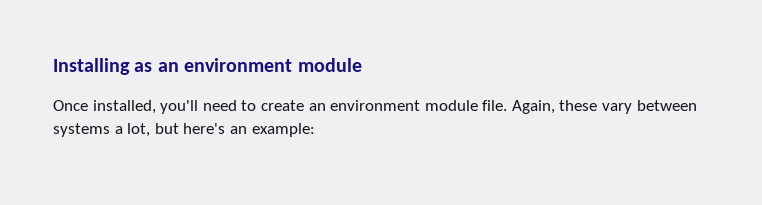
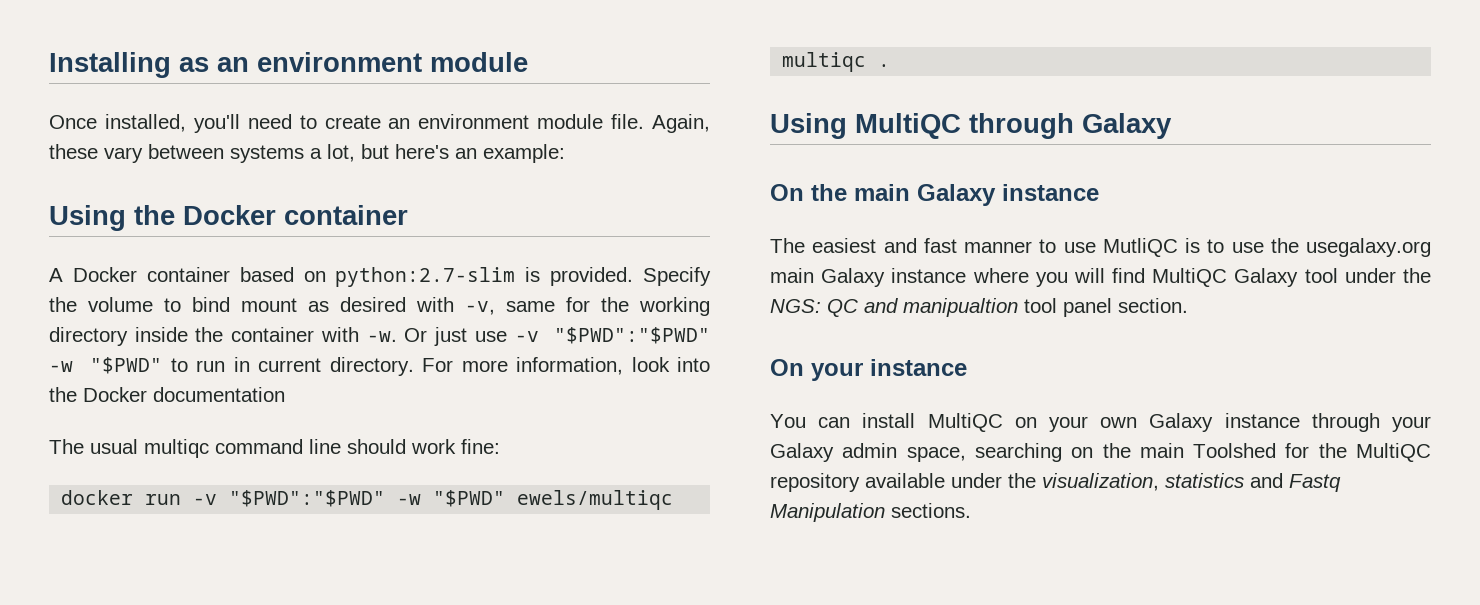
(315, 130) none -> [49,205,408,231] [49,267,711,287] [49,297,710,316] [49,327,711,346] [49,357,710,376] [49,387,285,402] [49,439,500,458] [61,490,674,510] [782,52,891,72] [770,113,1172,139] [770,184,1099,206] [770,238,1431,257] [770,268,1431,287] [770,298,1188,317] [770,359,967,381] [770,413,1431,432] [770,443,1431,462] [770,473,1341,492] [770,503,971,522] // Using the Docker container // A Docker container based on python:2.7-slim is provided. Specify the volume to bind mount as desired with -v, same for the working directory inside the container with -w. Or just use -v "$PWD":"$PWD" -w "$PWD" to run in current directory. For more information, look into the Docker documentation // The usual multiqc command line should work fine: // docker run -v "$PWD":"$PWD" -w "$PWD" ewels/multiqc multiqc . // Using MultiQC through Galaxy // On the main Galaxy instance // The easiest and fast manner to use MutliQC is to use the usegalaxy.org main Galaxy instance where you will find MultiQC Galaxy tool under the NGS: QC and manipualtion tool panel section. // On your instance // You can install MultiQC on your own Galaxy instance through your Galaxy admin space, searching on the main Toolshed for the MultiQC repository available under the visualization, statistics and Fastq Manipulation sections.

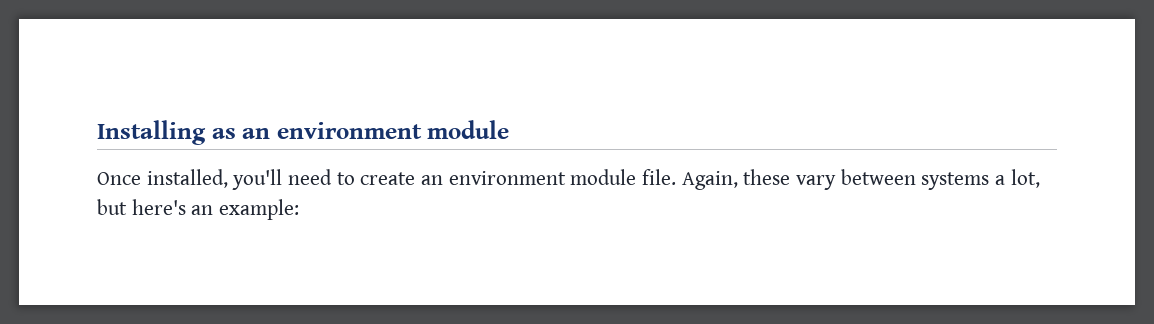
[49,205,408,231] [49,267,711,287] [49,297,710,316] [49,327,711,346] [49,357,710,376] [49,387,285,402] [49,439,500,458] [61,490,674,510] [782,52,891,72] [770,113,1172,139] [770,184,1099,206] [770,238,1431,257] [770,268,1431,287] [770,298,1188,317] [770,359,967,381] [770,413,1431,432] [770,443,1431,462] [770,473,1341,492] [770,503,971,522] // Using the Docker container // A Docker container based on python:2.7-slim is provided. Specify the volume to bind mount as desired with -v, same for the working directory inside the container with -w. Or just use -v "$PWD":"$PWD" -w "$PWD" to run in current directory. For more information, look into the Docker documentation // The usual multiqc command line should work fine: // docker run -v "$PWD":"$PWD" -w "$PWD" ewels/multiqc multiqc . // Using MultiQC through Galaxy // On the main Galaxy instance // The easiest and fast manner to use MutliQC is to use the usegalaxy.org main Galaxy instance where you will find MultiQC Galaxy tool under the NGS: QC and manipualtion tool panel section. // On your instance // You can install MultiQC on your own Galaxy instance through your Galaxy admin space, searching on the main Toolshed for the MultiQC repository available under the visualization, statistics and Fastq Manipulation sections. -> (300, 209) none

